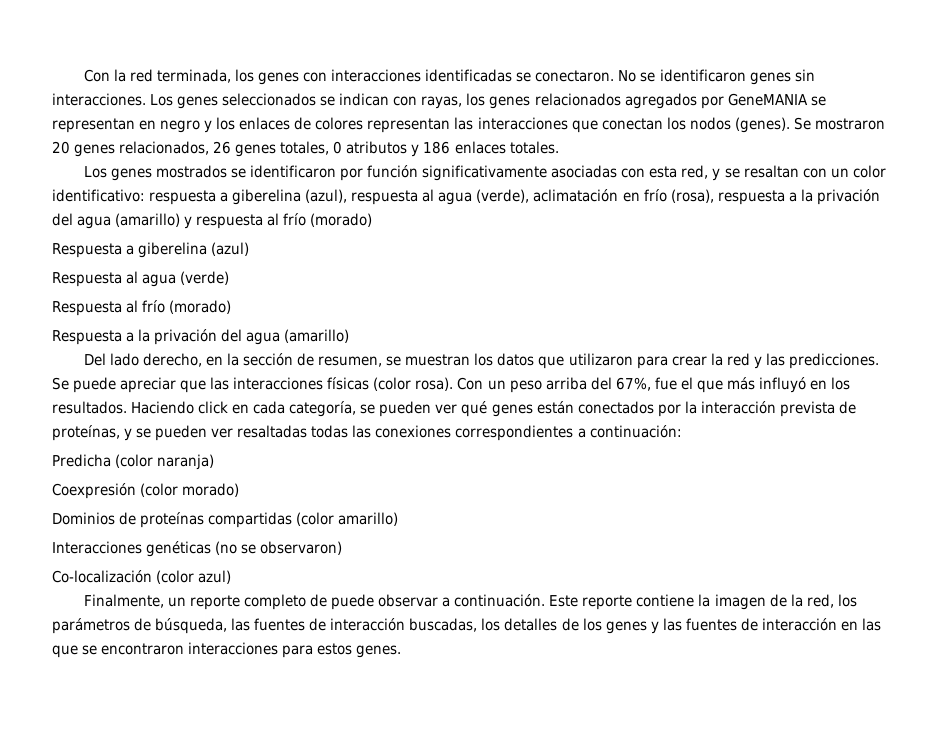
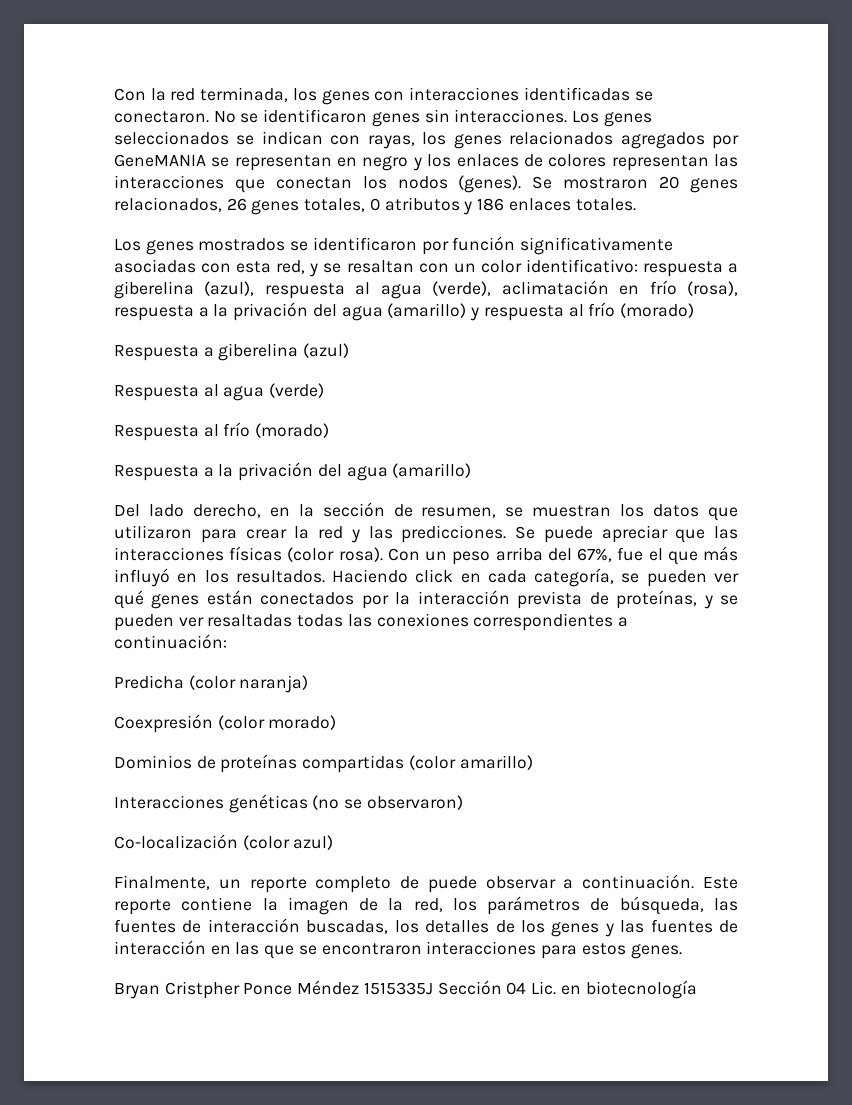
(402, 651) none -> [114,980,697,999] // Bryan Cristpher Ponce Méndez 1515335J Sección 04 Lic. en biotecnología

